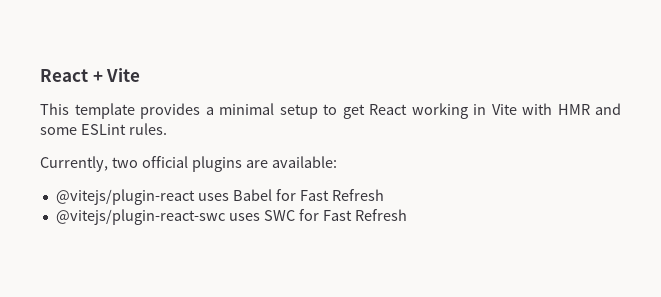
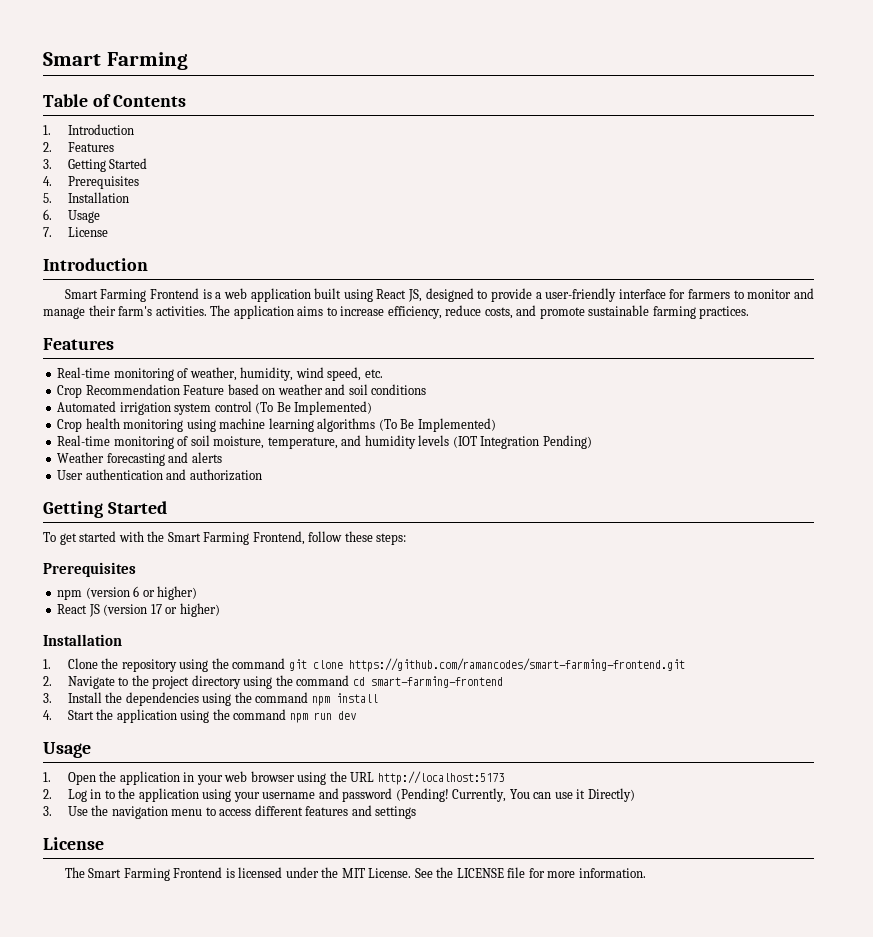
[40,68,141,82] [40,103,621,119] [40,123,167,135] [40,156,337,172] [55,189,384,205] [55,209,407,225] React + Vite // This template provides a minimal setup to get React working in Vite with HMR and some ESLint rules. // Currently, two official plugins are available: // @vitejs/plugin-react uses Babel for Fast Refresh // @vitejs/plugin-react-swc uses SWC for Fast Refresh -> [43,52,188,70] [43,94,187,107] [43,124,134,135] [43,142,114,152] [43,158,148,172] [43,176,139,189] [43,192,129,203] [43,209,100,223] [43,227,108,237] [43,258,148,271] [64,288,814,302] [43,305,750,319] [43,338,114,350] [57,367,383,381] [57,384,427,398] [57,401,373,415] [57,418,496,432] [57,435,592,449] [57,452,222,466] [57,469,262,481] [43,501,167,518] [43,531,407,545] [43,562,136,577] [57,586,198,600] [57,603,220,617] [43,634,122,646] [43,658,685,672] [43,675,503,689] [43,692,378,706] [43,709,356,723] [43,742,91,758] [43,771,504,785] [43,788,635,802] [43,805,417,819] [43,837,104,850] [64,867,646,881] Smart Farming // Table of Contents // 1. Introduction // 2. Features // 3. Getting Started // 4. Prerequisites // 5. Installation // 6. Usage // 7. License // Introduction // Smart Farming Frontend is a web application built using React JS, designed to provide a user-friendly interface for farmers to monitor and manage their farm's activities. The application aims to increase efficiency, reduce costs, and promote sustainable farming practices. // Features // Real-time monitoring of weather, humidity, wind speed, etc. // Crop Recommendation Feature based on weather and soil conditions // Automated irrigation system control (To Be Implemented) // Crop health monitoring using machine learning algorithms (To Be Implemented) // Real-time monitoring of soil moisture, temperature, and humidity levels (IOT Integration Pending) // Weather forecasting and alerts // User authentication and authorization // Getting Started // To get started with the Smart Farming Frontend, follow these steps: // Prerequisites // npm (version 6 or higher) // React JS (version 17 or higher) // Installation // 1. Clone the repository using the command git clone https://github.com/ramancodes/smart-farming-frontend.git // 2. Navigate to the project directory using the command cd smart-farming-frontend // 3. Install the dependencies using the command npm install // 4. Start the application using the command npm run dev // Usage // 1. Open the application in your web browser using the URL http://localhost:5173 // 2. Log in to the application using your username and password (Pending! Currently, You can use it Directly) // 3. Use the navigation menu to access different features and settings // License // The Smart Farming Frontend is licensed under the MIT License. See the LICENSE file for more information.

